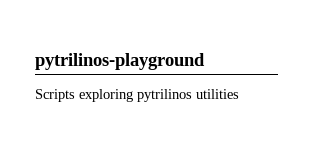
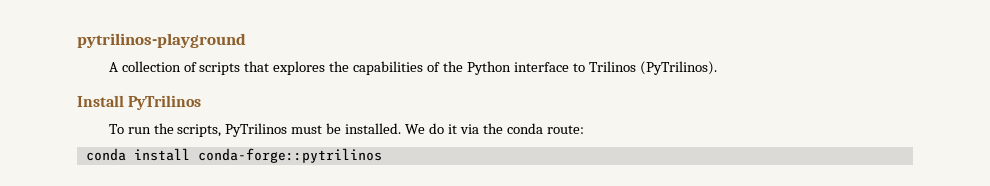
[35,89,239,102] Scripts exploring pytrilinos utilities -> [108,61,717,75] [77,95,202,110] [108,123,584,137] [85,148,382,163] A collection of scripts that explores the capabilities of the Python interface to Trilinos (PyTrilinos). // Install PyTrilinos // To run the scripts, PyTrilinos must be installed. We do it via the conda route: // conda install conda-forge::pytrilinos

